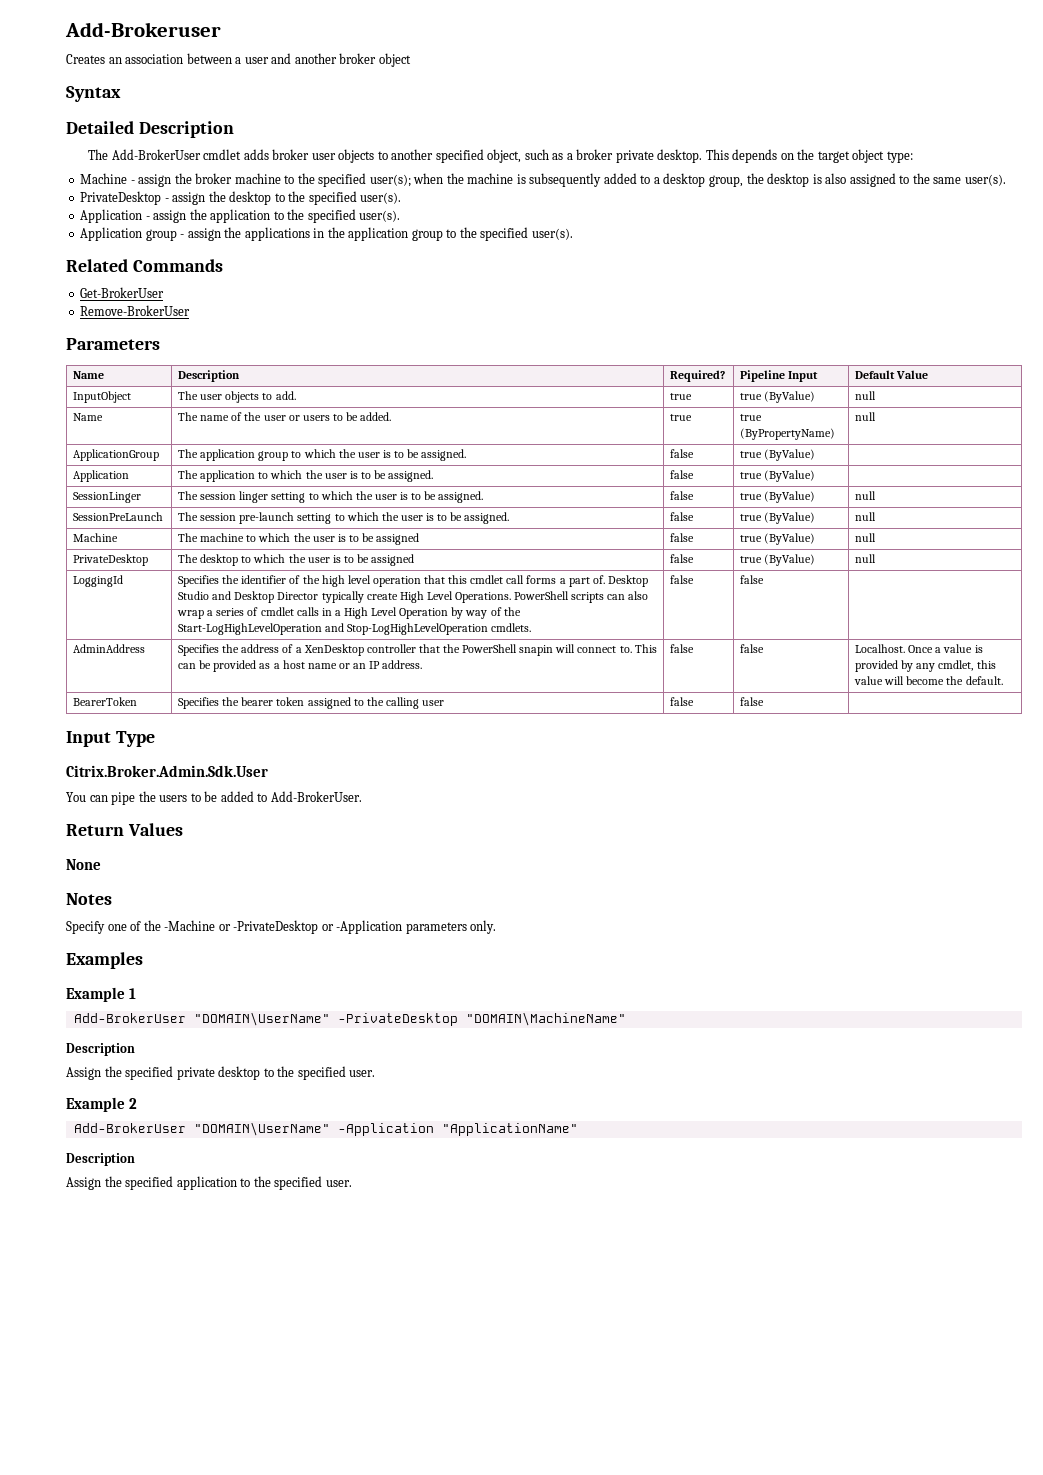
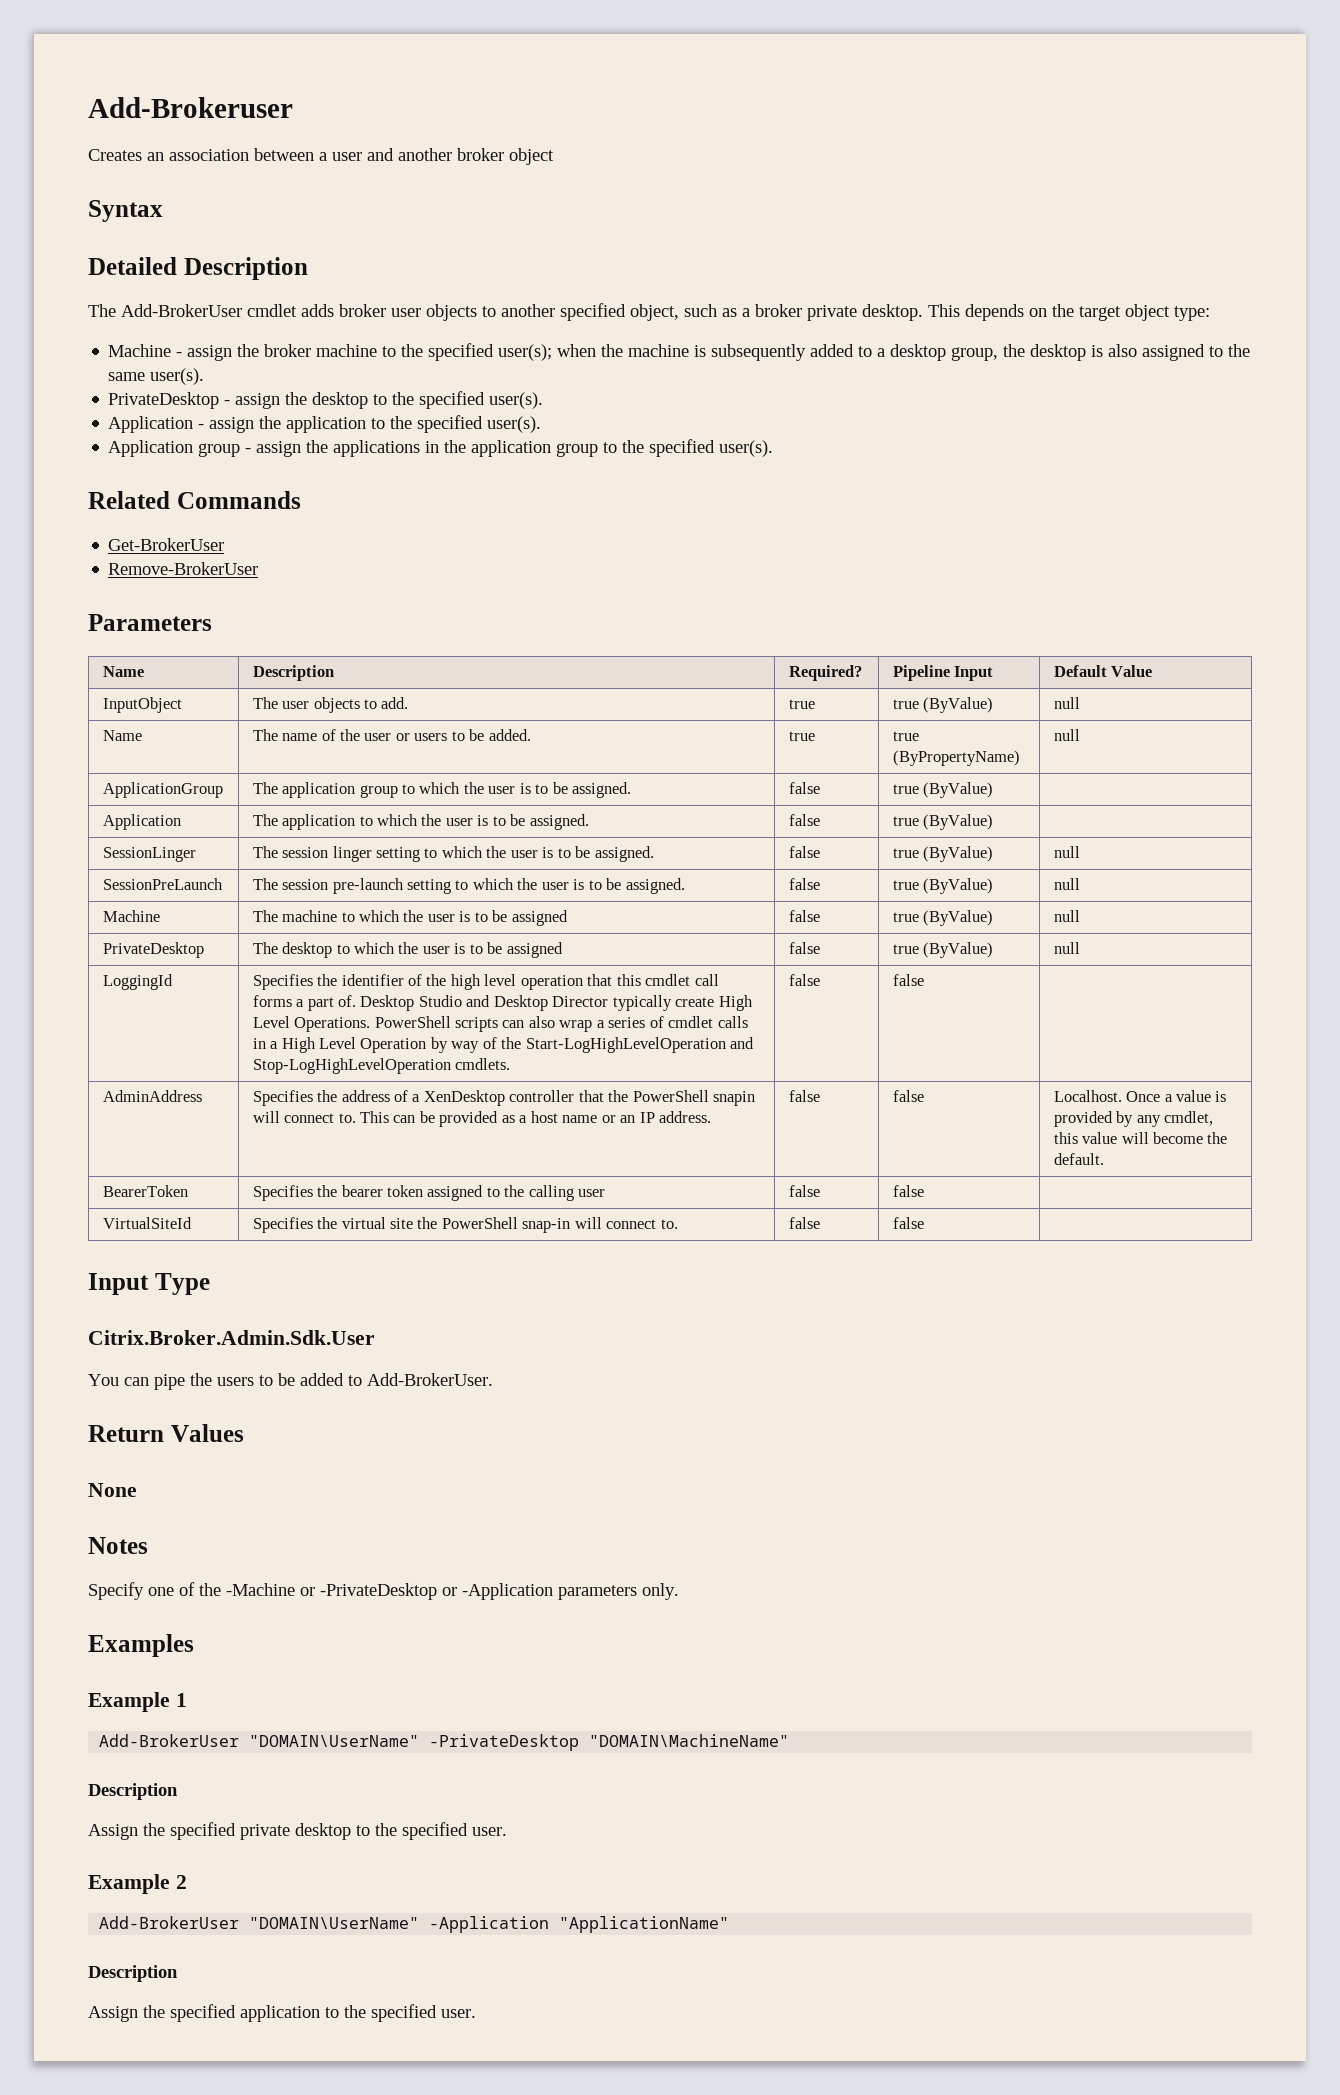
(765, 701) none -> [102,1217,192,1229] [252,1217,678,1233] [788,1217,820,1229] [892,1217,924,1229] // VirtualSiteId | Specifies the virtual site the PowerShell snap-in will connect to. | false | false |

